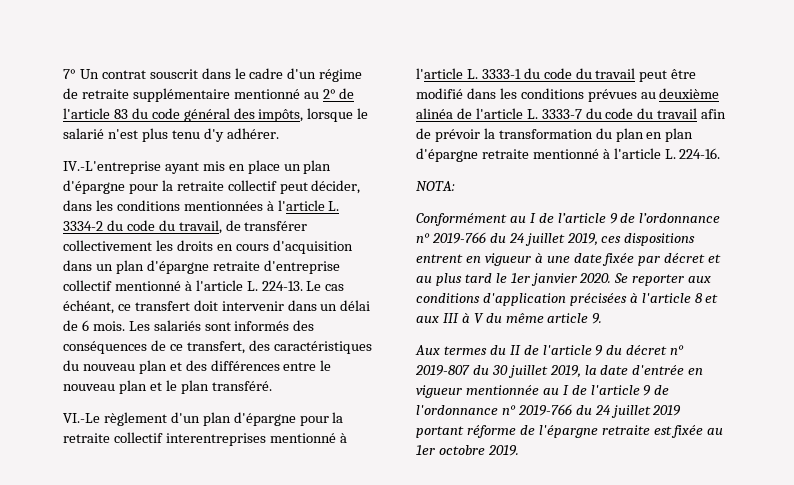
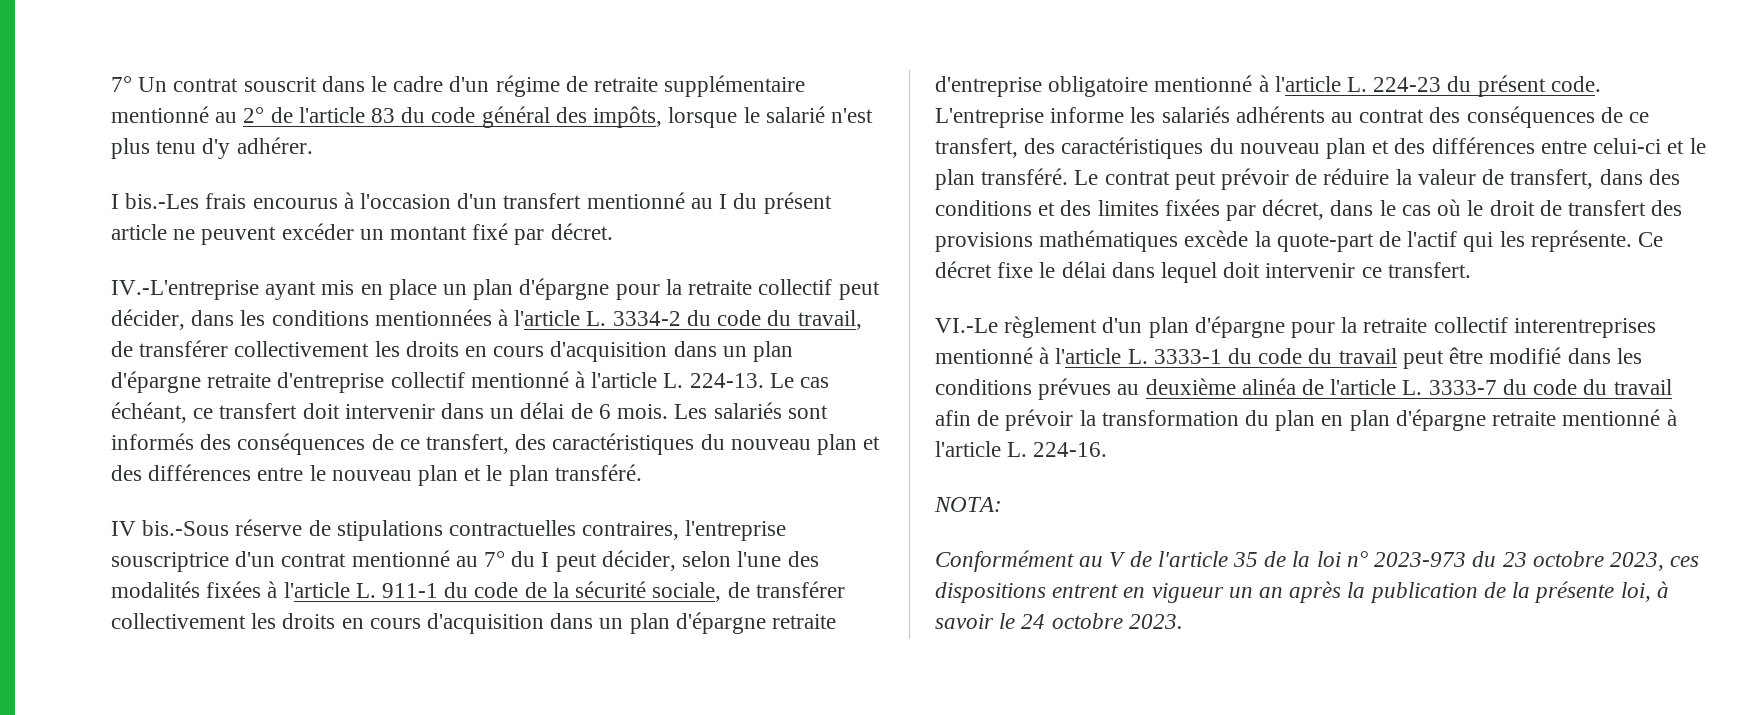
(279, 133) none -> [111,192,832,214] [111,223,613,245] // I bis.-Les frais encourus à l'occasion d'un transfert mentionné au I du présent article ne peuvent excéder un montant fixé par décret.
(272, 386) none -> [111,519,787,541] [111,550,819,572] [111,581,845,602] [111,612,837,634] [935,75,1601,97] [935,106,1650,128] [935,137,1706,159] [935,168,1680,190] [935,199,1683,221] [935,230,1664,252] [935,261,1471,283] // IV bis.-Sous réserve de stipulations contractuelles contraires, l'entreprise souscriptrice d'un contrat mentionné au 7° du I peut décider, selon l'une des modalités fixées à l'article L. 911-1 du code de la sécurité sociale, de transférer collectivement les droits en cours d'acquisition dans un plan d'épargne retraite d'entreprise obligatoire mentionné à l'article L. 224-23 du présent code. L'entreprise informe les salariés adhérents au contrat des conséquences de ce transfert, des caractéristiques du nouveau plan et des différences entre celui-ci et le plan transféré. Le contrat peut prévoir de réduire la valeur de transfert, dans des conditions et des limites fixées par décret, dans le cas où le droit de transfert des provisions mathématiques excède la quote-part de l'actif qui les représente. Ce décret fixe le délai dans lequel doit intervenir ce transfert.
[529,213,721,224] [416,232,598,246] I de l’article 9 de l’ordonnance n° 2019-766 du 24 juillet 2019, -> [1109,551,1664,571] V de l'article 35 de la loi n° 2023-973 du 23 octobre 2023,
[534,253,722,266] [416,273,712,286] [416,293,719,306] [416,313,603,324] [415,345,685,356] [415,365,704,378] [416,385,670,398] [416,404,682,418] [416,425,724,438] [416,445,519,456] à une date fixée par décret et au plus tard le 1er janvier 2020. Se reporter aux conditions d'application précisées à l'article 8 et aux III à V du même article 9. // Aux termes du II de l'article 9 du décret n° 2019-807 du 30 juillet 2019, la date d'entrée en vigueur mentionnée au I de l'article 9 de l'ordonnance n° 2019-766 du 24 juillet 2019 portant réforme de l'épargne retraite est fixée au 1er octobre 2019. -> [1228,581,1669,603] [935,613,1183,629] un an après la publication de la présente loi, à savoir le 24 octobre 2023.

